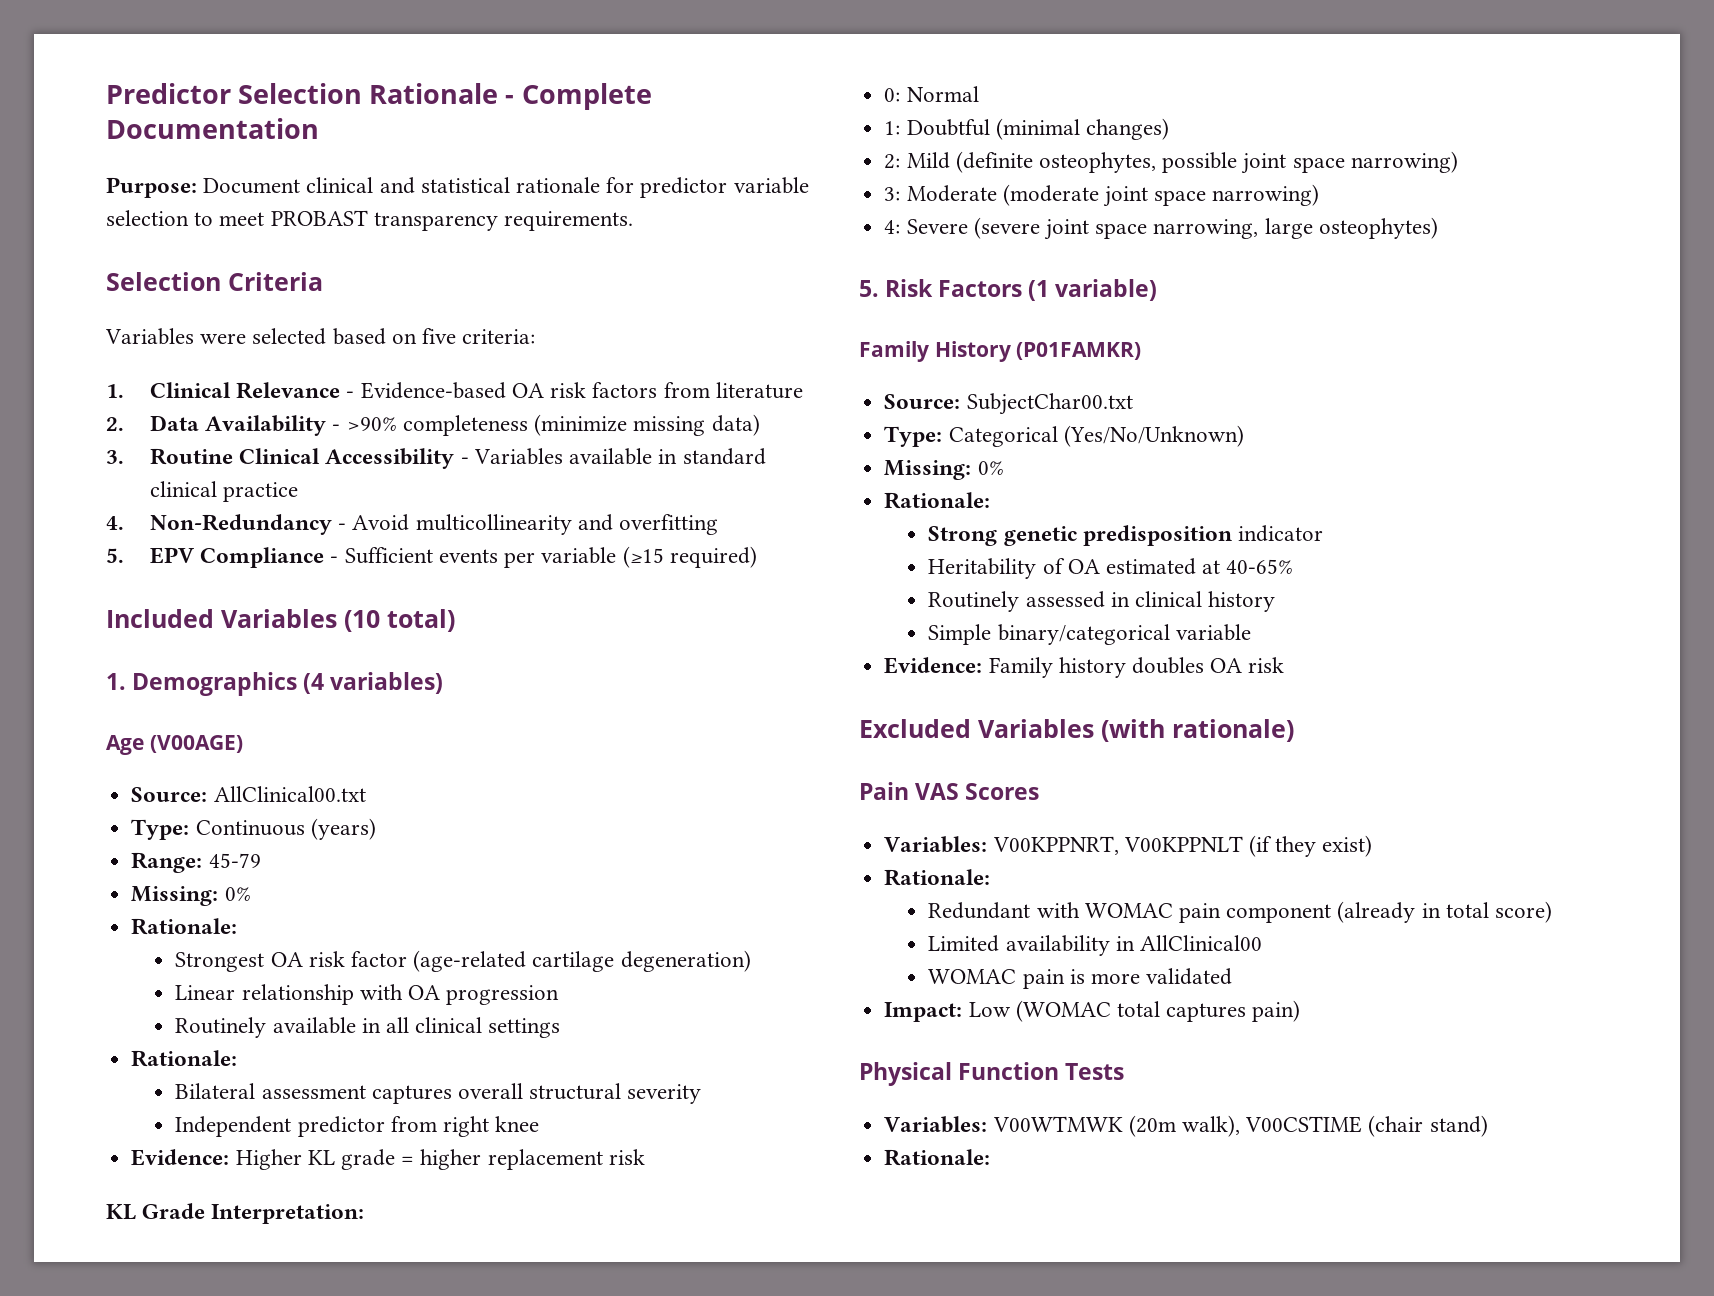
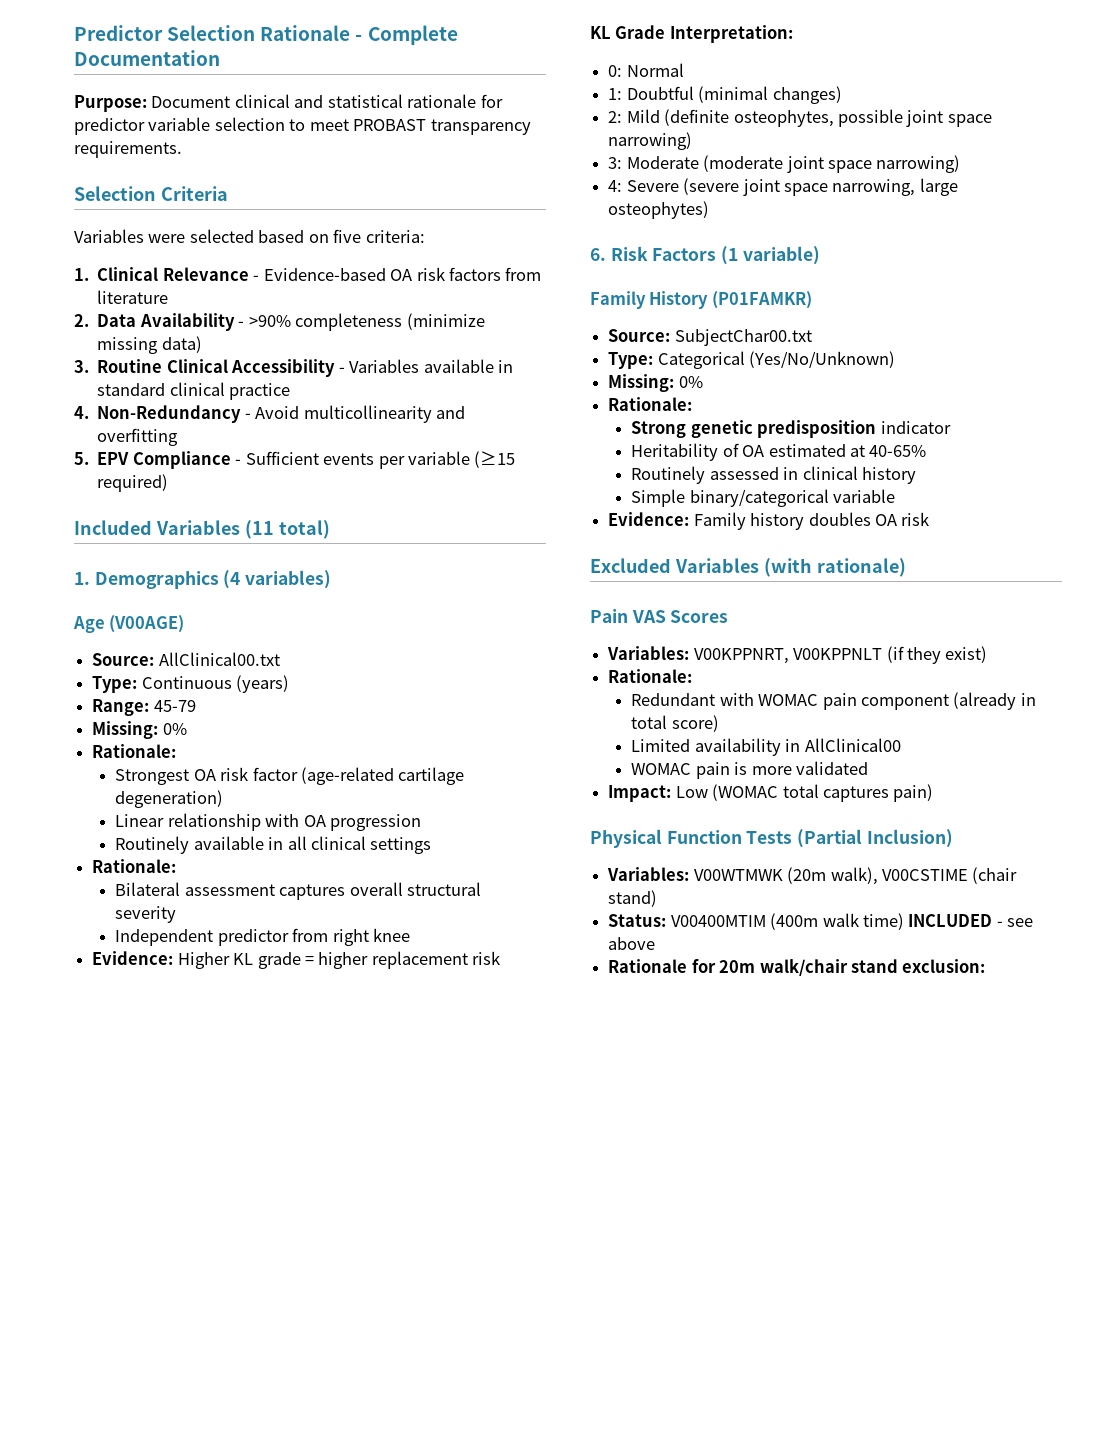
[344,610,380,632] (10 -> [244,520,274,539] (11
[859,280,879,297] 5. -> [590,248,606,261] 6.
(1125, 1071) none -> [797,829,953,848] (Partial Inclusion)
[884,1149,991,1166] Rationale: -> [608,913,1034,930] [608,937,656,950] [608,959,986,976] Status: V00400MTIM (400m walk time) INCLUDED - see above // Rationale for 20m walk/chair stand exclusion:

